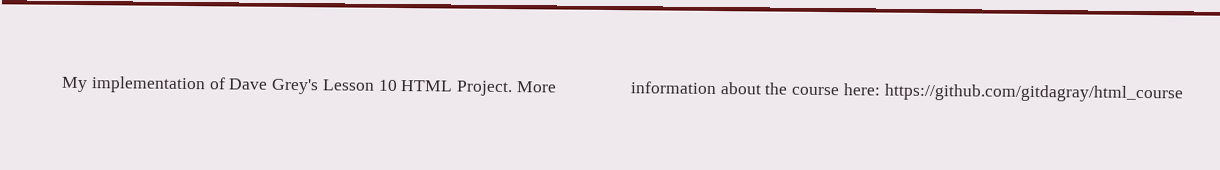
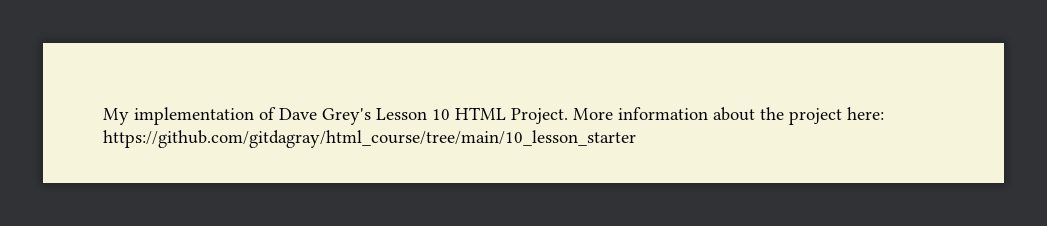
[791,83,1184,103] course here: https://github.com/gitdagray/html_course -> [789,107,884,125] [103,130,636,148] project here: https://github.com/gitdagray/html_course/tree/main/10_lesson_starter

